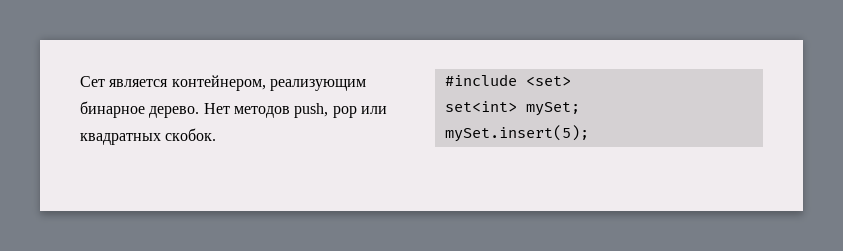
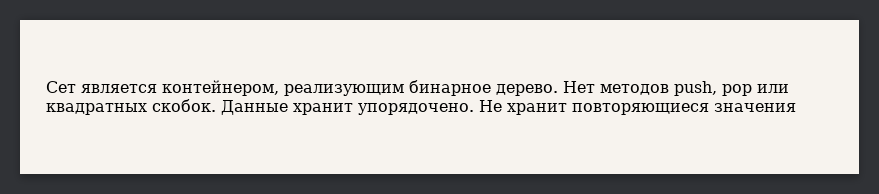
[444,74,571,86] [444,101,580,116] [444,125,589,142] // #include <set> // set<int> mySet; // mySet.insert(5); -> [221,100,796,115] Данные хранит упорядочено. Не хранит повторяющиеся значения

